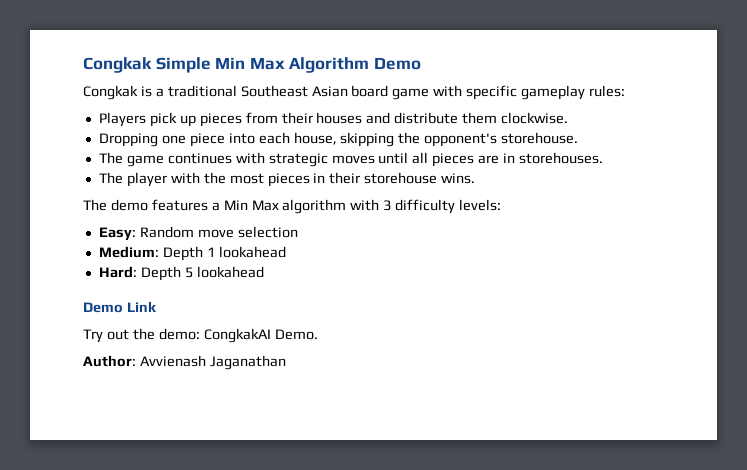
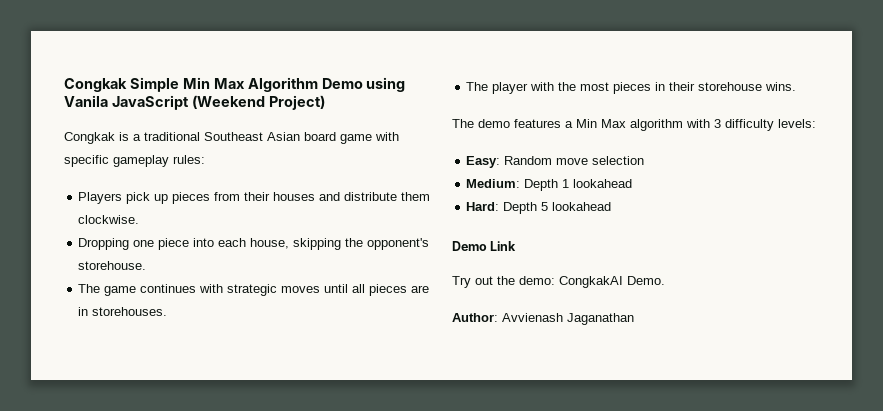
(421, 63) none -> [366,77,406,92] [64,95,325,110] using Vanila JavaScript (Weekend Project)

